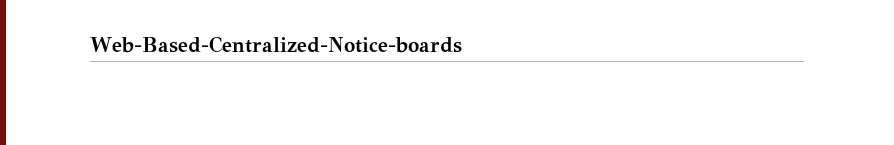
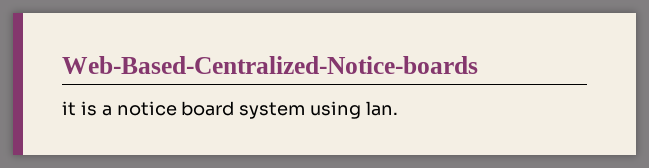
(462, 44) none -> [62,101,399,119] // it is a notice board system using lan.

